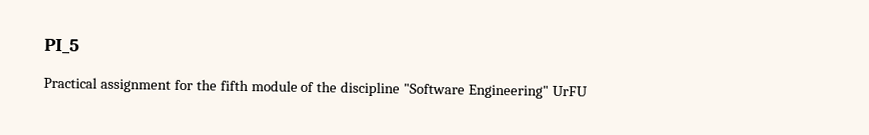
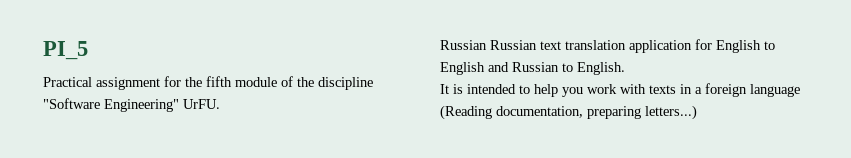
[552,85,589,97] UrFU -> [183,99,220,109] [440,39,775,53] [440,62,625,75] [440,83,800,97] [440,105,697,120] UrFU. // Russian Russian text translation application for English to English and Russian to English. // It is intended to help you work with texts in a foreign language (Reading documentation, preparing letters...)

